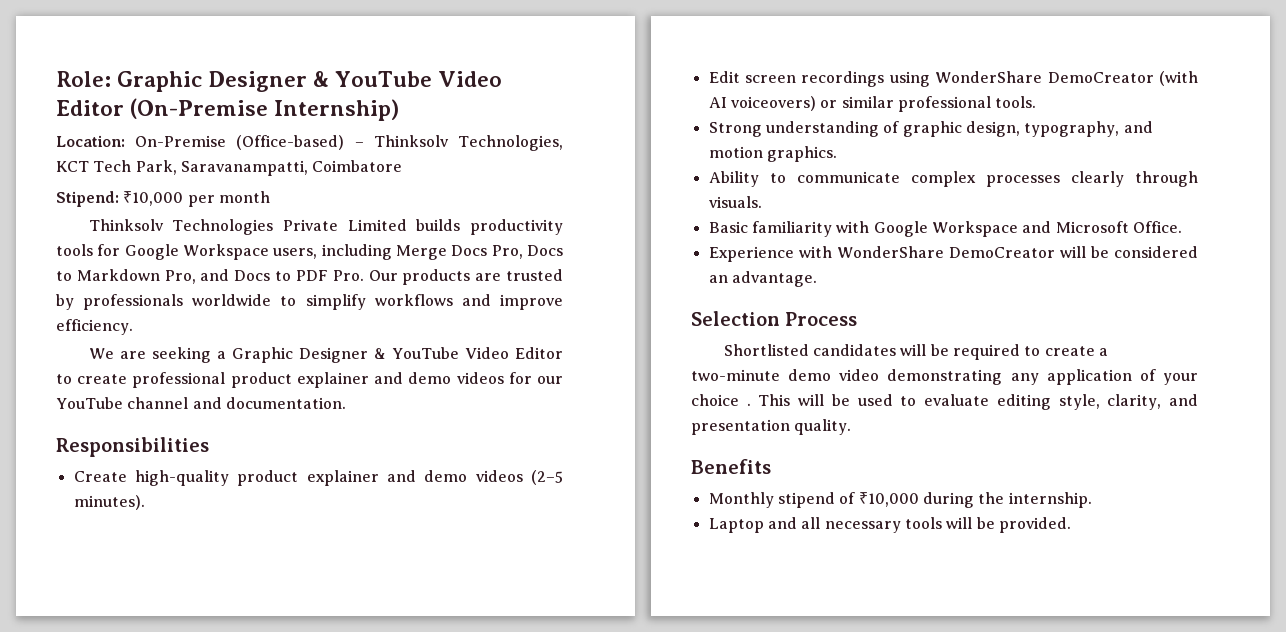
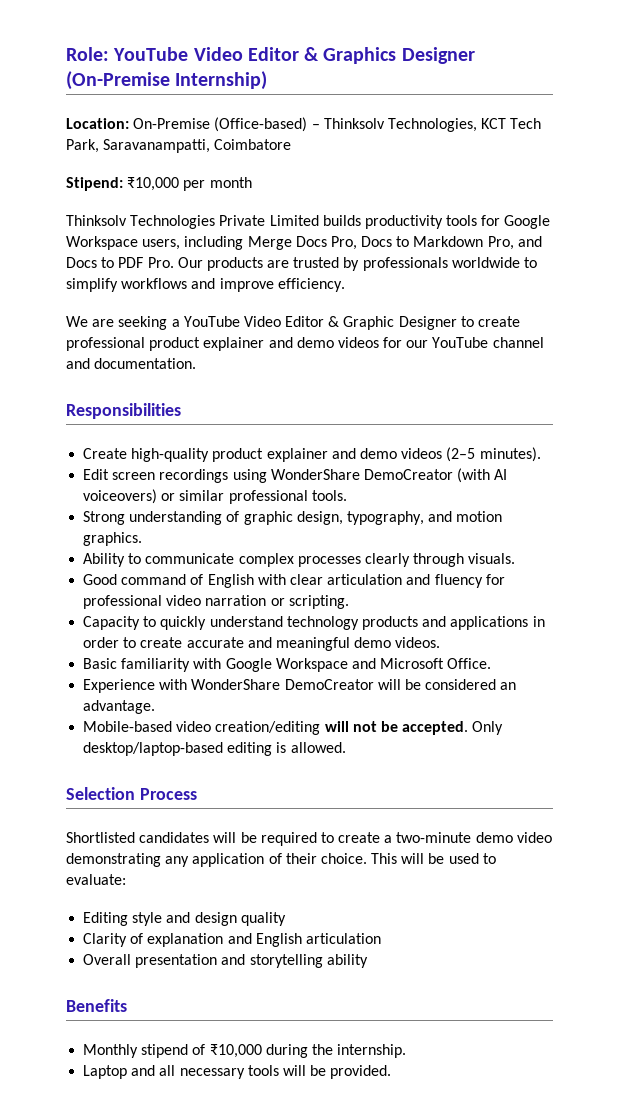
[117,71,503,92] [56,100,124,116] Graphic Designer & YouTube Video Editor -> [113,47,475,64] YouTube Video Editor & Graphics Designer
[231,347,564,363] Graphic Designer & YouTube Video Editor -> [183,316,457,330] YouTube Video Editor & Graphic Designer
(762, 202) none -> [83,574,505,588] [83,595,349,609] [83,616,545,630] [83,637,441,651] // Good command of English with clear articulation and fluency for professional video narration or scripting. // Capacity to quickly understand technology products and applications in order to create accurate and meaningful demo videos.
(817, 279) none -> [83,721,504,735] [83,742,346,756] // Mobile-based video creation/editing will not be accepted. Only desktop/laptop-based editing is allowed.
[1163,373,1198,385] [691,394,751,406] your choice . -> [285,853,367,864] their choice.
[924,394,1198,410] [691,419,852,435] evaluate editing style, clarity, and presentation quality. -> [66,874,126,885] [83,912,286,926] [83,933,381,947] [83,954,368,968] evaluate: // Editing style and design quality // Clarity of explanation and English articulation // Overall presentation and storytelling ability

